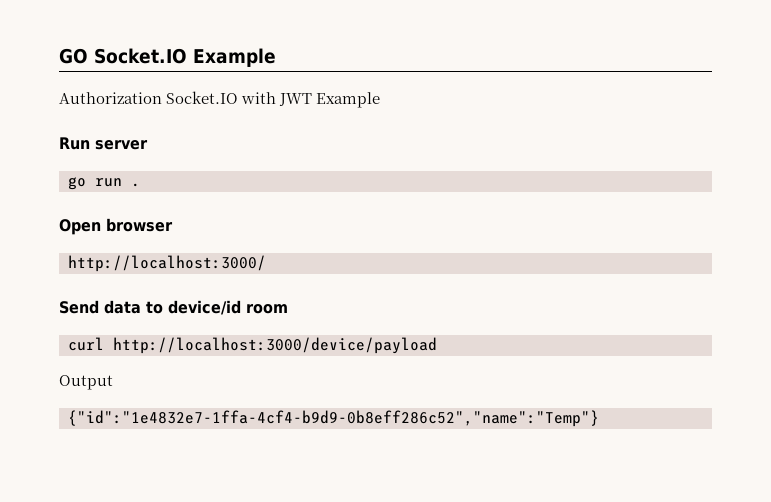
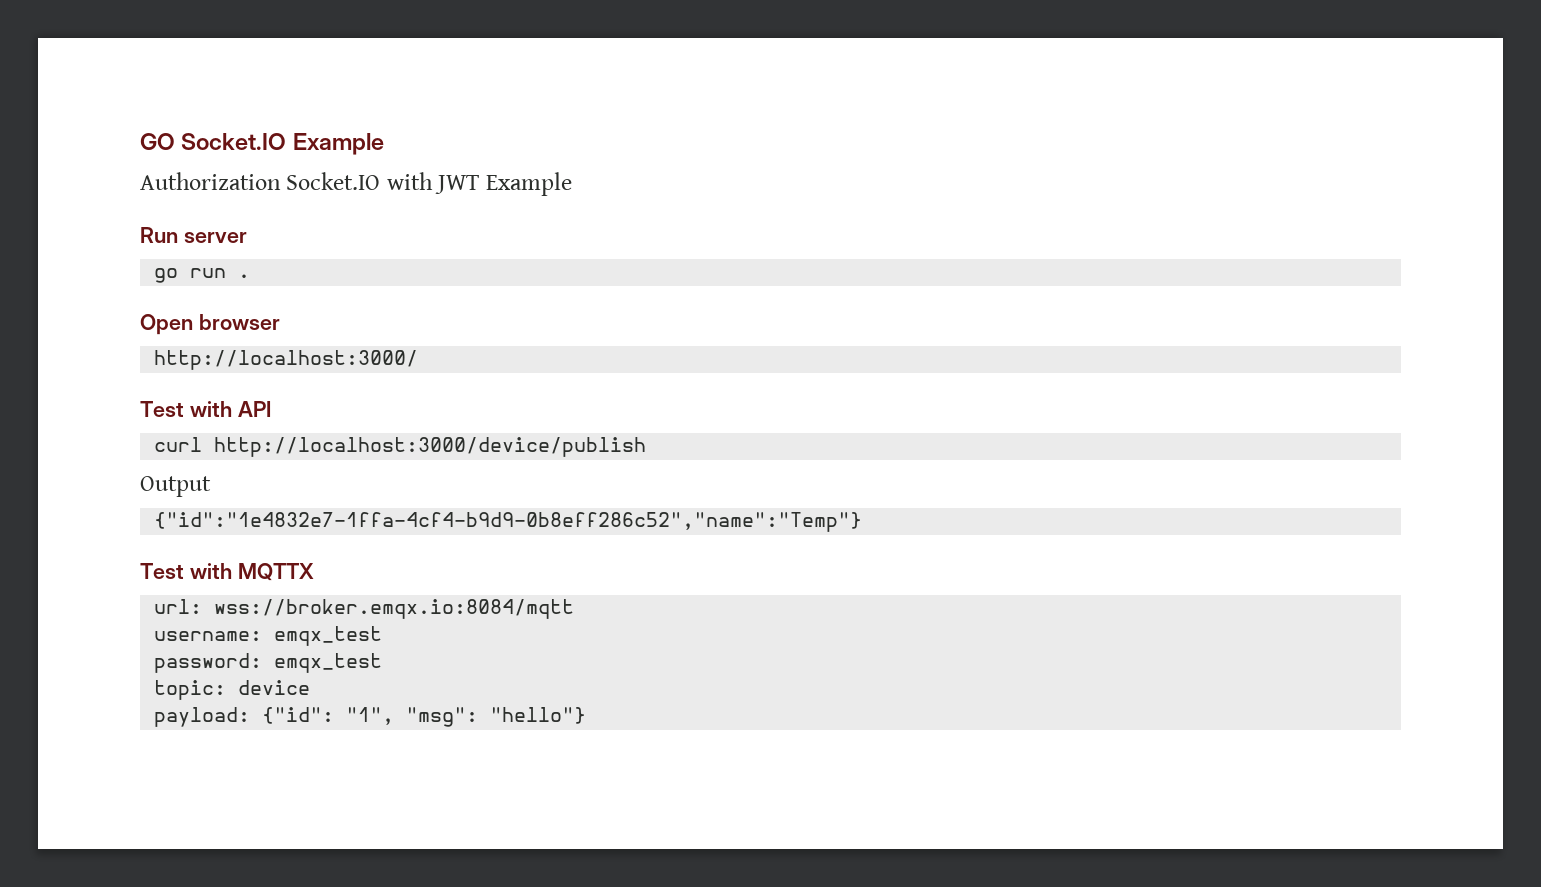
[59,300,288,315] Send data to device/id room -> [140,401,271,417] Test with API
[113,337,437,354] http://localhost:3000/device/payload -> [214,437,647,457] http://localhost:3000/device/publish
(599, 418) none -> [140,563,314,581] [154,599,575,619] [154,626,383,646] [154,653,383,673] [154,680,311,700] [154,707,587,727] // Test with MQTTX // url: wss://broker.emqx.io:8084/mqtt // username: emqx_test // password: emqx_test // topic: device // payload: {"id": "1", "msg": "hello"}

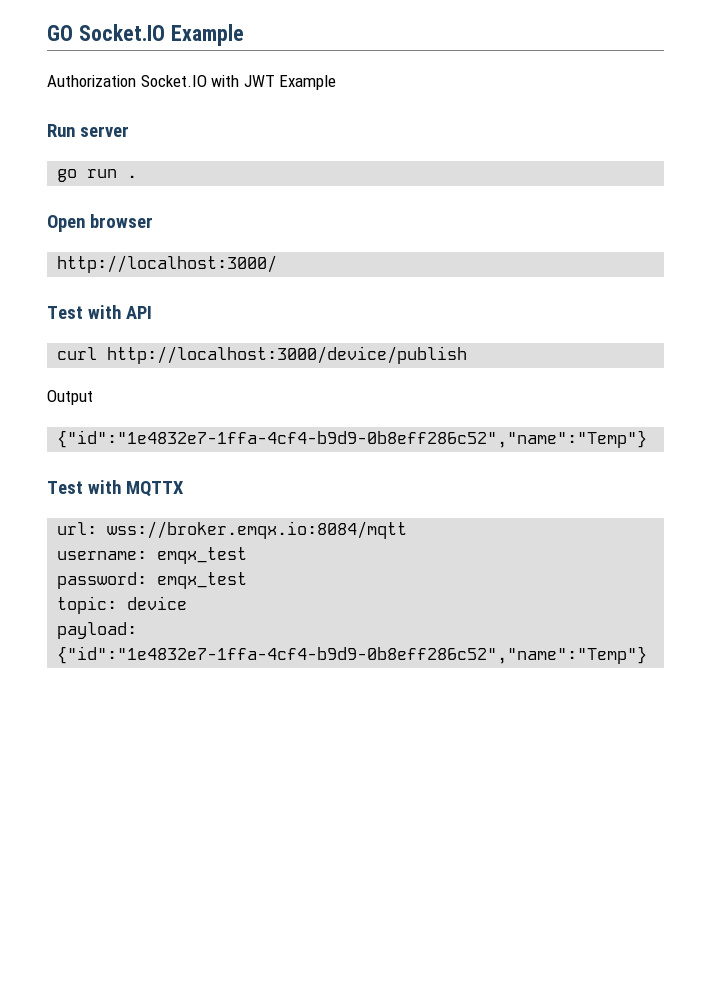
[262,707,587,727] {"id": "1", "msg": "hello"} -> [57,646,648,664] {"id":"1e4832e7-1ffa-4cf4-b9d9-0b8eff286c52","name":"Temp"}

